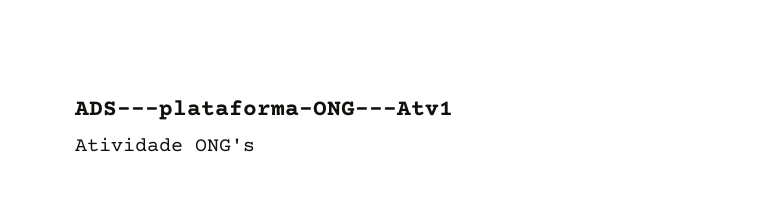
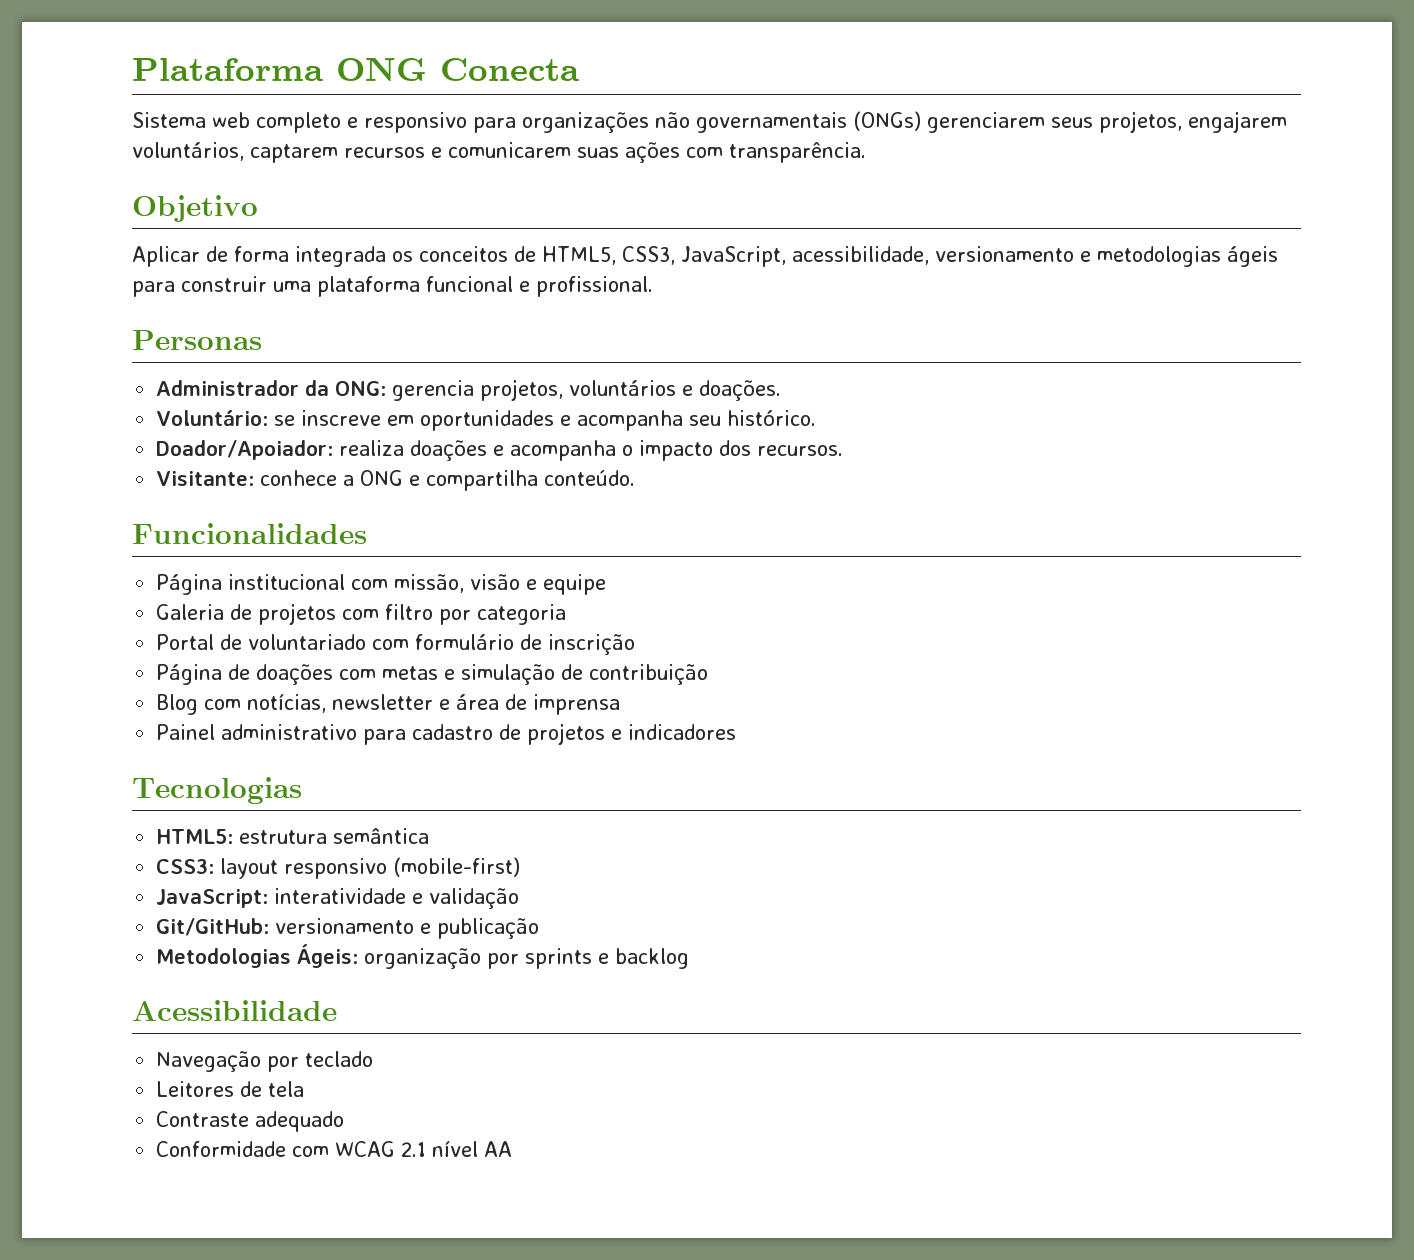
[74,100,453,120] [75,137,255,152] ADS---plataforma-ONG---Atv1 // Atividade ONG's -> [132,58,579,81] [132,111,1287,133] [132,142,866,163] [132,195,258,222] [132,246,1278,267] [132,276,653,297] [132,330,262,350] [156,379,782,401] [156,410,817,431] [156,440,844,461] [156,470,636,491] [132,523,367,544] [156,574,607,595] [156,603,567,625] [156,634,636,655] [156,664,709,685] [156,694,621,715] [156,723,737,745] [132,777,302,804] [156,828,430,844] [156,857,521,879] [156,888,520,909] [156,918,540,939] [156,944,690,969] [132,1000,337,1021] [156,1051,374,1072] [156,1081,305,1097] [156,1111,345,1132] [156,1141,513,1157] Plataforma ONG Conecta // Sistema web completo e responsivo para organizações não governamentais (ONGs) gerenciarem seus projetos, engajarem voluntários, captarem recursos e comunicarem suas ações com transparência. // Objetivo // Aplicar de forma integrada os conceitos de HTML5, CSS3, JavaScript, acessibilidade, versionamento e metodologias ágeis para construir uma plataforma funcional e profissional. // Personas // Administrador da ONG: gerencia projetos, voluntários e doações. // Voluntário: se inscreve em oportunidades e acompanha seu histórico. // Doador/Apoiador: realiza doações e acompanha o impacto dos recursos. // Visitante: conhece a ONG e compartilha conteúdo. // Funcionalidades // Página institucional com missão, visão e equipe // Galeria de projetos com filtro por categoria // Portal de voluntariado com formulário de inscrição // Página de doações com metas e simulação de contribuição // Blog com notícias, newsletter e área de imprensa // Painel administrativo para cadastro de projetos e indicadores // Tecnologias // HTML5: estrutura semântica // CSS3: layout responsivo (mobile-first) // JavaScript: interatividade e validação // Git/GitHub: versionamento e publicação // Metodologias Ágeis: organização por sprints e backlog // Acessibilidade // Navegação por teclado // Leitores de tela // Contraste adequado // Conformidade com WCAG 2.1 nível AA

